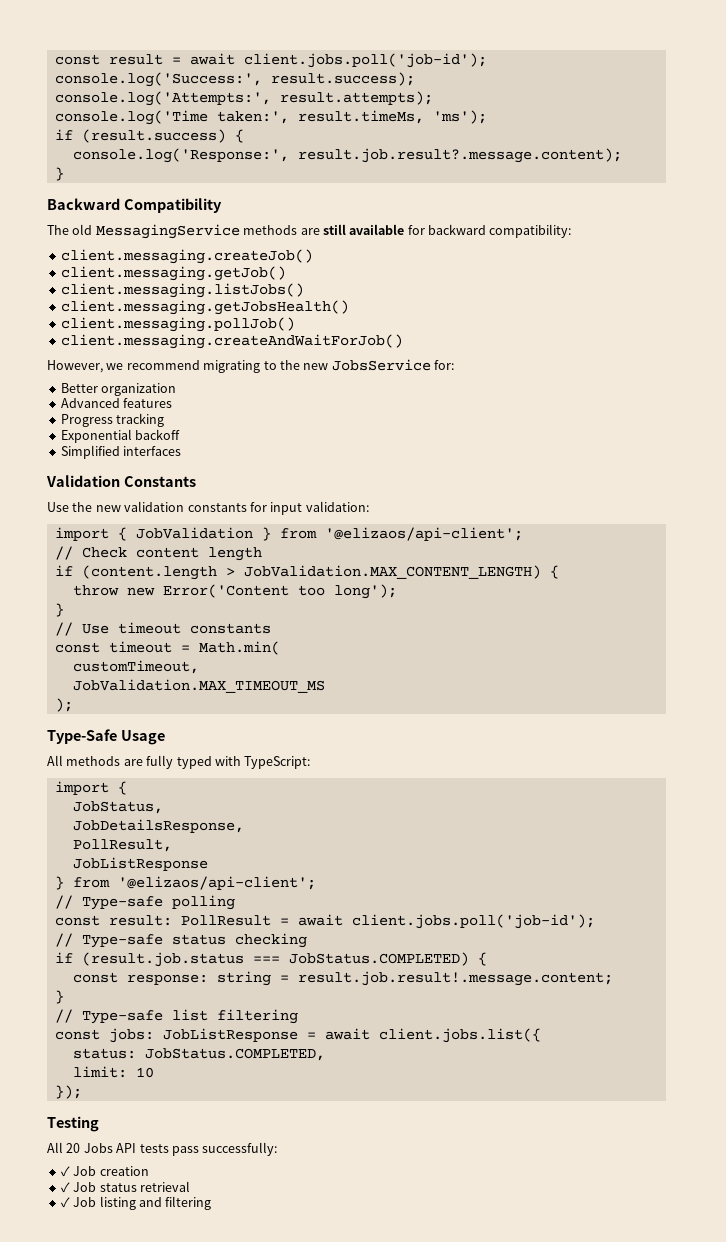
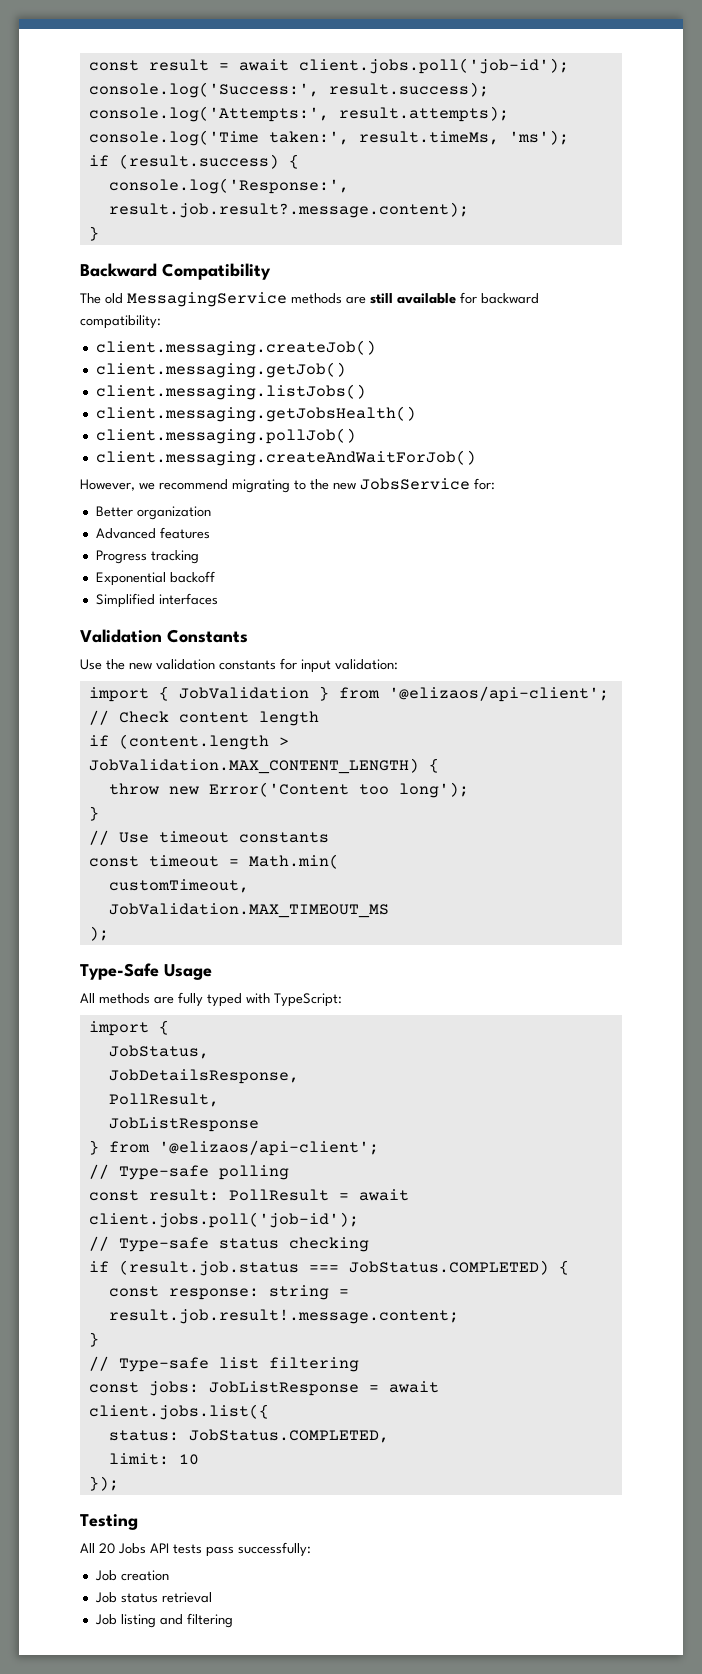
[60,1166,70,1177] ✓ -> (311, 1549) none
[60,1182,70,1193] ✓ -> (169, 1575) none
[60,1197,70,1208] ✓ -> (212, 1597) none

